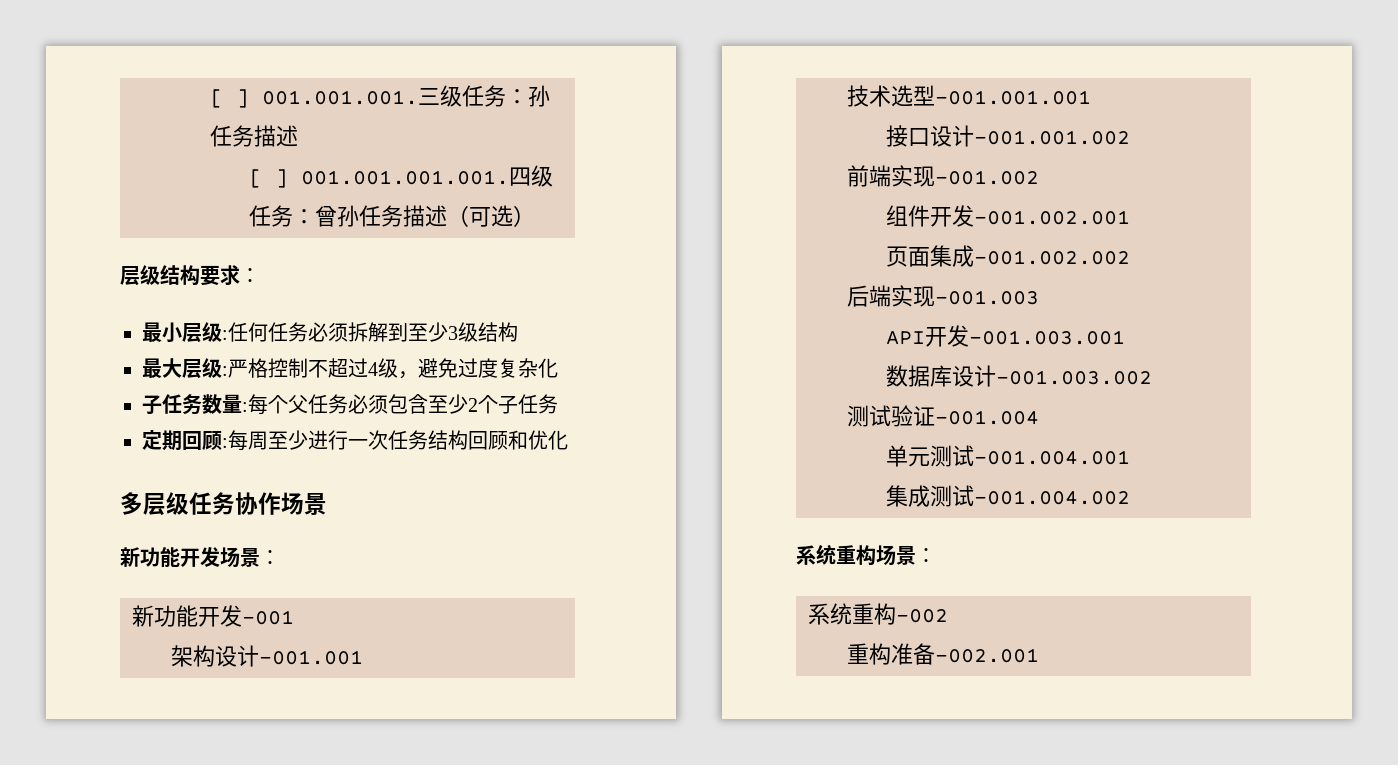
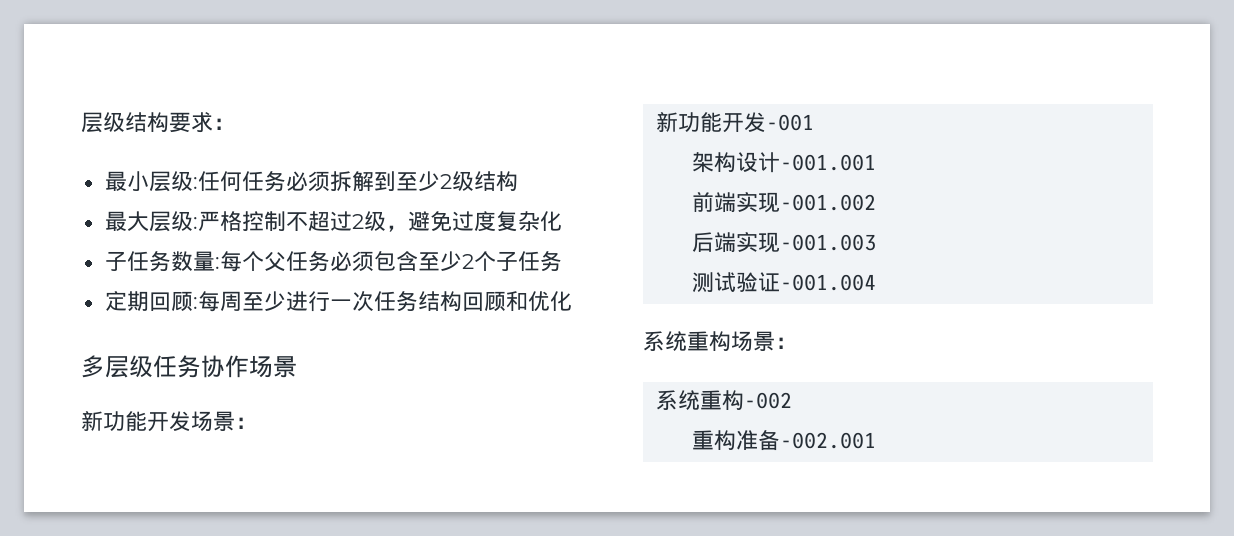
[210,85,550,108] [210,125,298,147] [249,165,553,188] [249,205,535,227] [ ] 001.001.001.三级任务：孙任务描述 // [ ] 001.001.001.001.四级任务：曾孙任务描述（可选） // -> (81, 122) none
[448,326,458,340] 3 -> [439,174,452,189] 2
[368,362,378,376] 4 -> [351,214,364,229] 2
[847,85,1091,107] [886,125,1130,147] [847,165,1039,187] [886,205,1130,227] [886,245,1130,267] [847,285,1039,307] [886,325,1125,347] [886,365,1152,387] [847,405,1039,427] [886,445,1130,467] [886,485,1130,507] 技术选型-001.001.001 // 接口设计-001.001.002 // 前端实现-001.002 // 组件开发-001.002.001 // 页面集成-001.002.002 // 后端实现-001.003 // API开发-001.003.001 // 数据库设计-001.003.002 // 测试验证-001.004 // 单元测试-001.004.001 // 集成测试-001.004.002 -> [691,191,876,213] [691,232,876,253] [691,272,876,293] 前端实现-001.002 // 后端实现-001.003 // 测试验证-001.004

